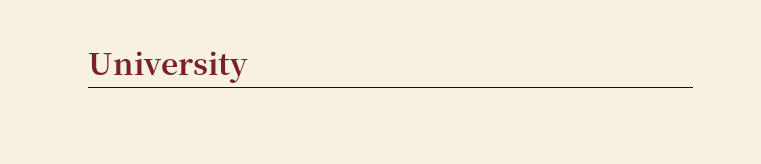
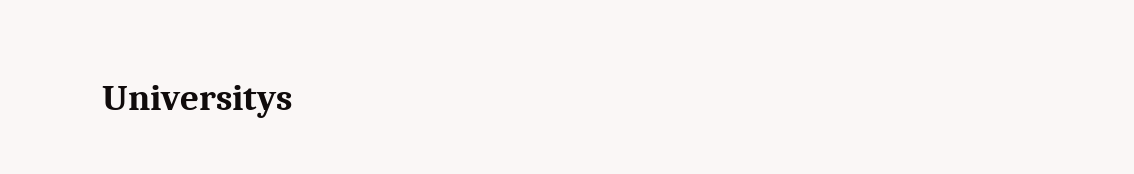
[88,51,248,83] University -> [102,85,292,118] Universitys

